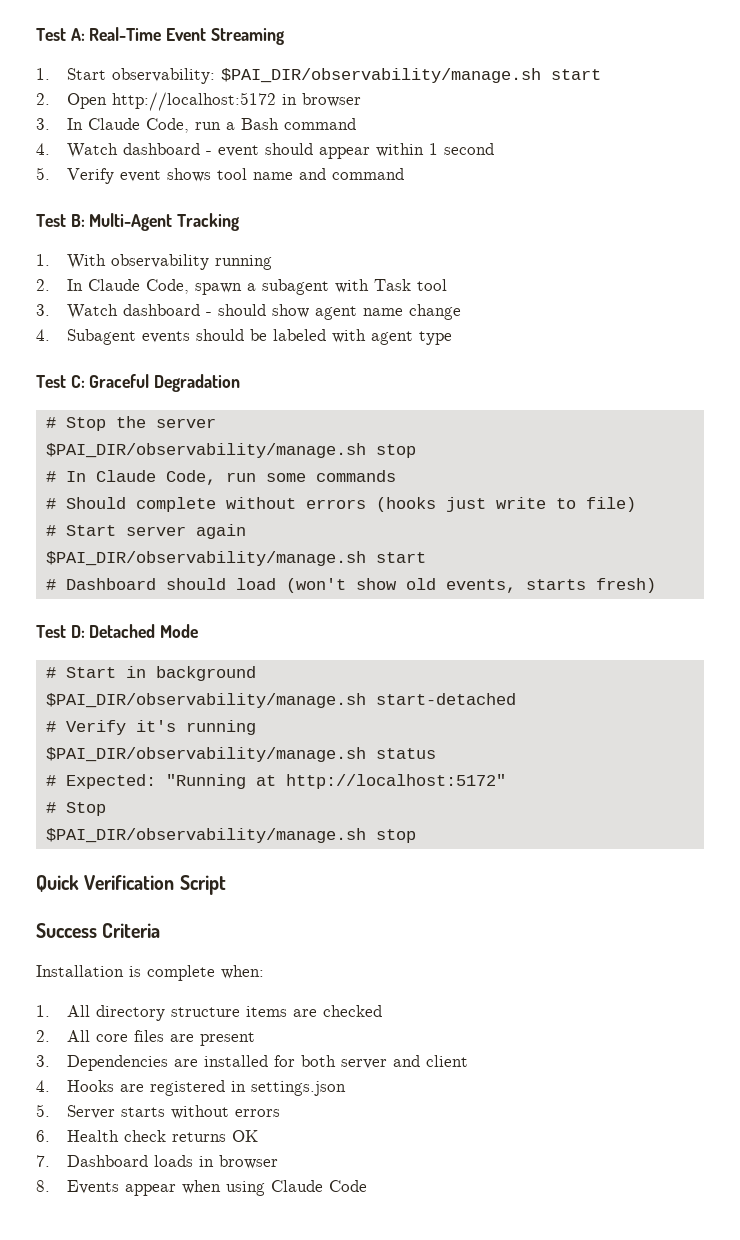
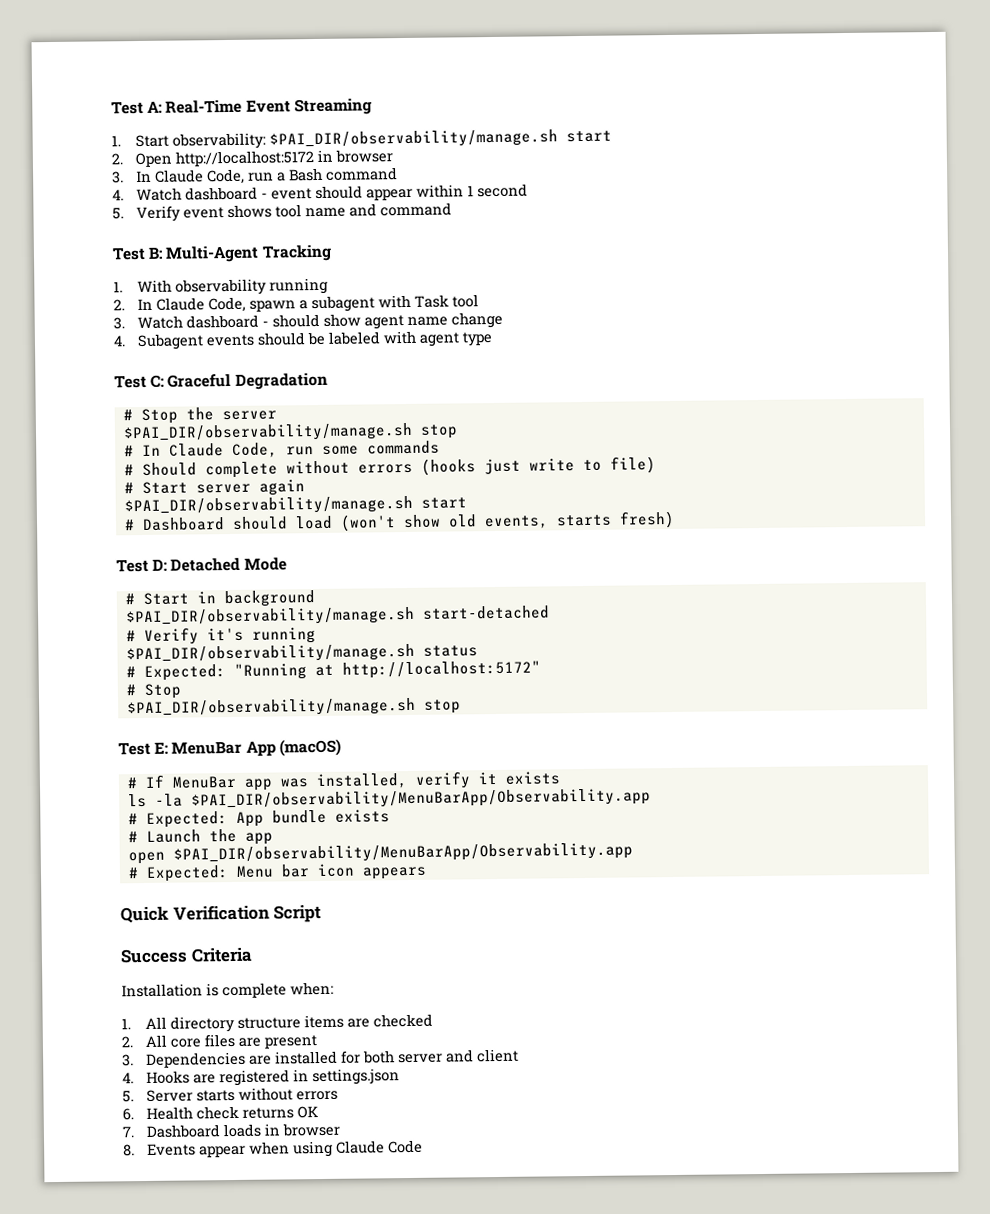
(416, 836) none -> [118,738,341,757] [126,771,561,791] [127,788,651,810] [127,809,390,828] [127,828,273,845] [127,842,633,865] [127,863,427,882] // Test E: MenuBar App (macOS) // # If MenuBar app was installed, verify it exists // ls -la $PAI_DIR/observability/MenuBarApp/Observability.app // # Expected: App bundle exists // # Launch the app // open $PAI_DIR/observability/MenuBarApp/Observability.app // # Expected: Menu bar icon appears

